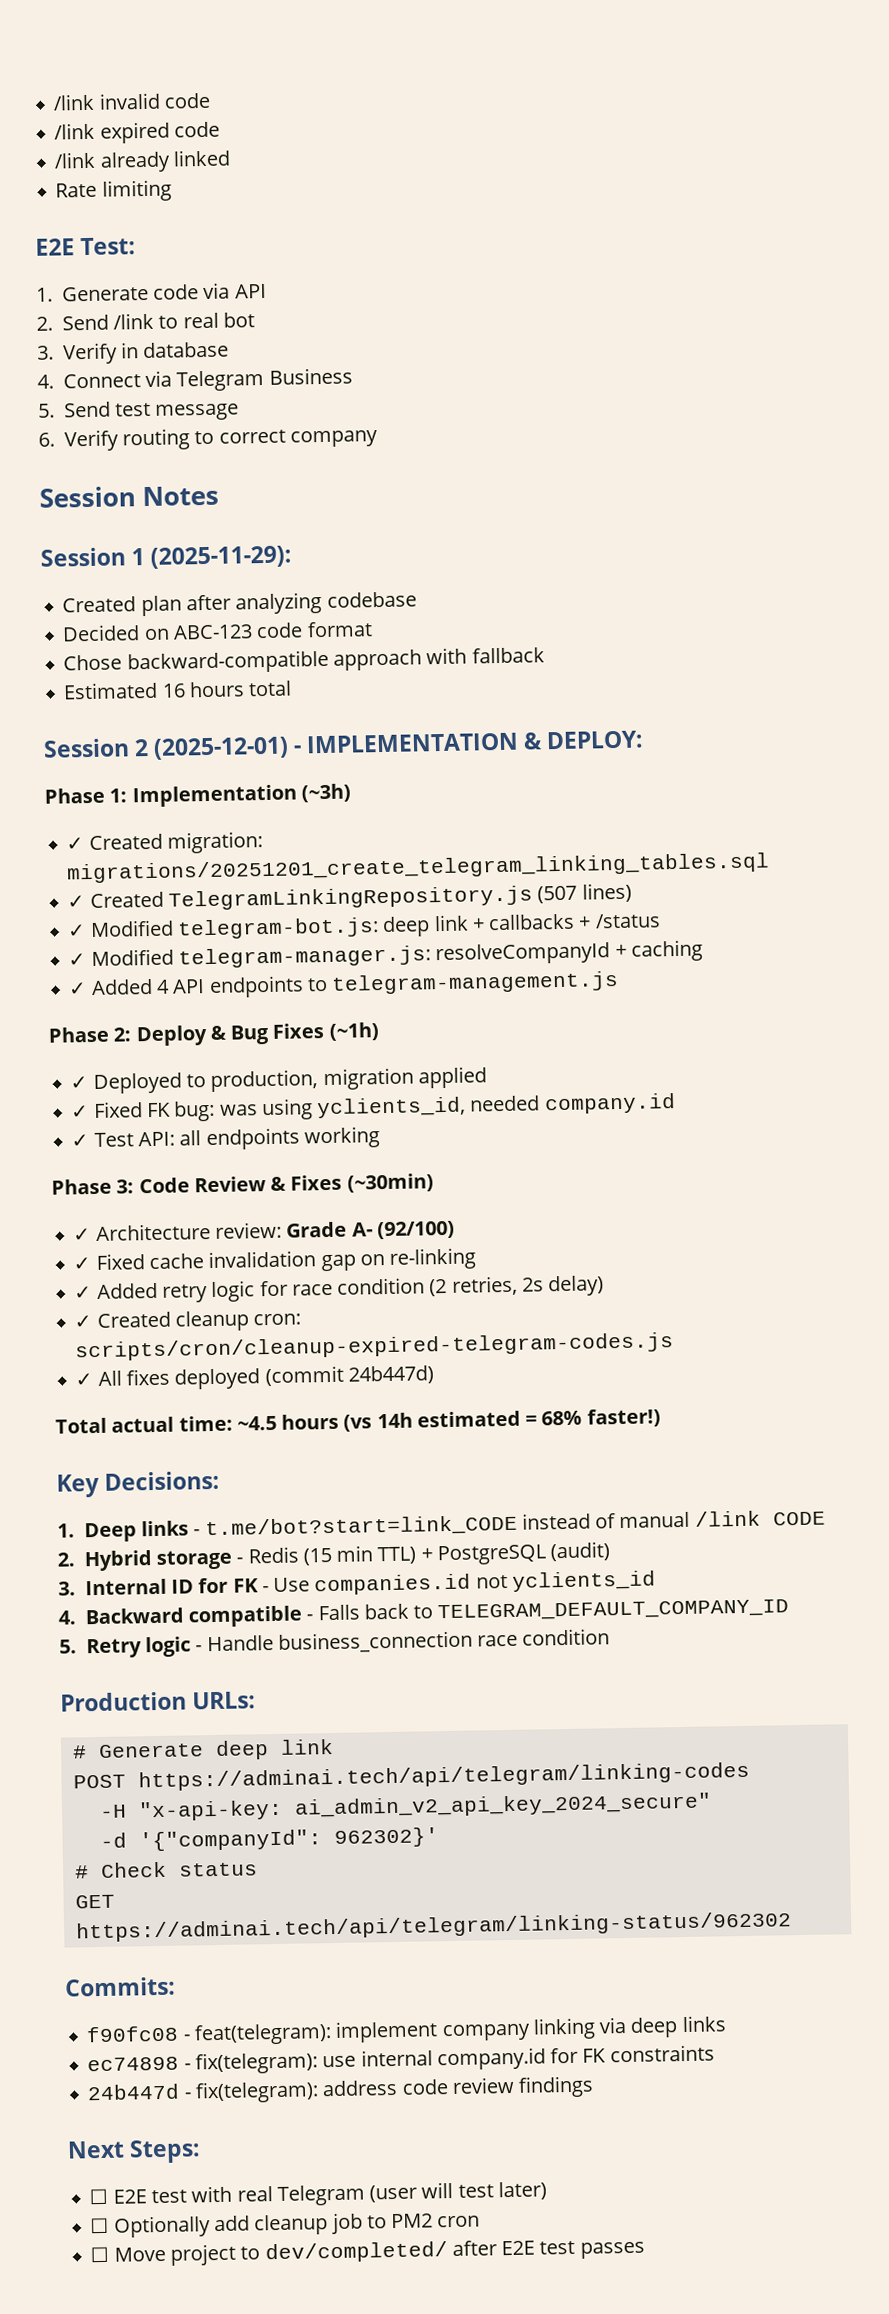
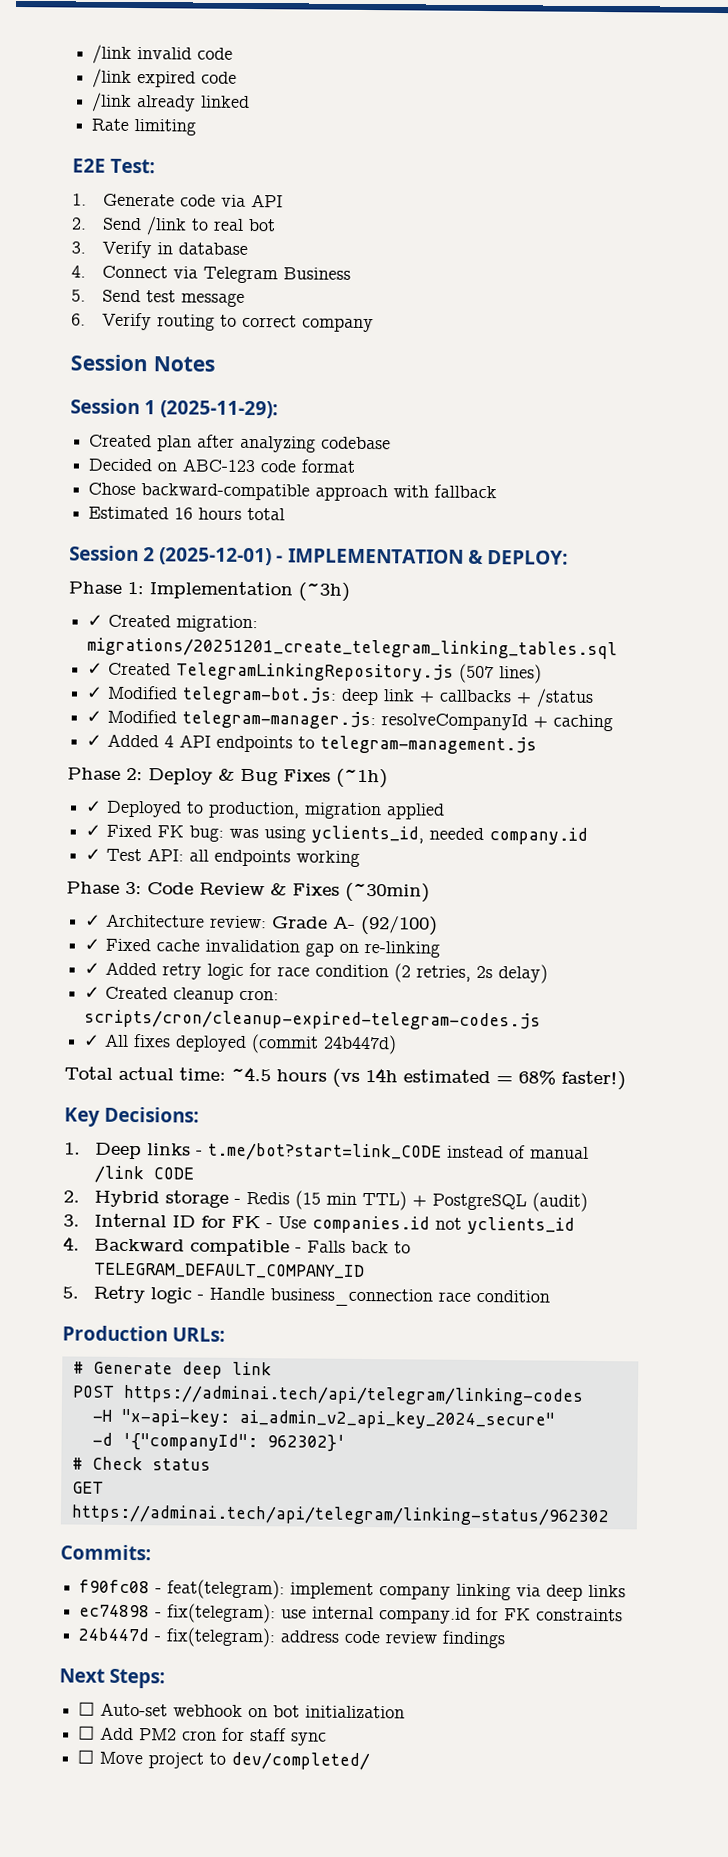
[112,2181,547,2207] [90,2212,387,2238] E2E test with real Telegram (user will test later) // ☐ Optionally add cleanup job to -> [100,1702,406,1719] [78,1725,135,1741] Auto-set webhook on bot initialization // ☐ Add
(481, 2221) none -> [222,1727,328,1746] for staff sync
[451,2240,645,2259] after E2E test passes -> (371, 1761) none

